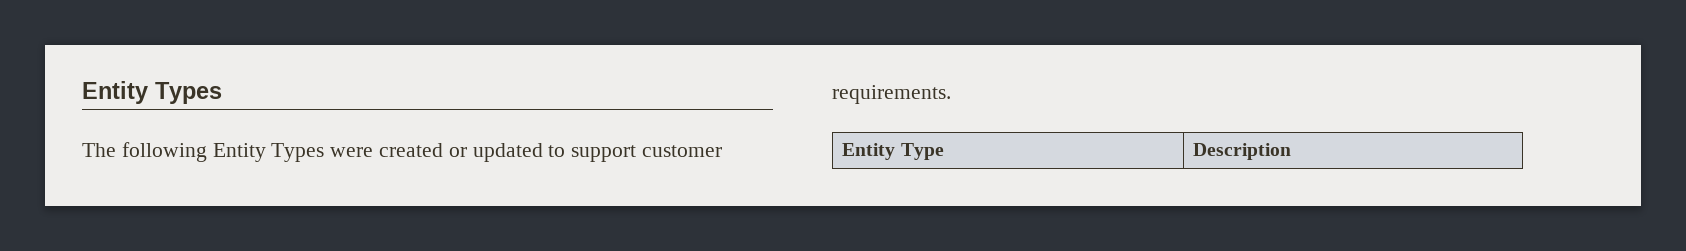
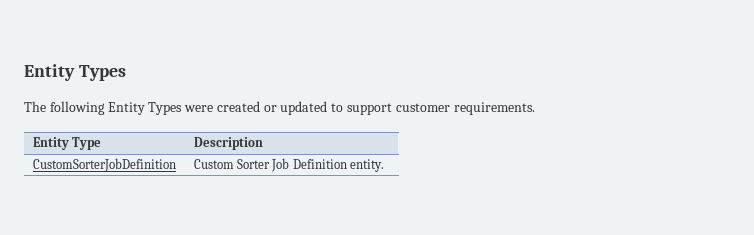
(1292, 151) none -> [32,158,176,172] [193,158,385,172] // CustomSorterJobDefinition | Custom Sorter Job Definition entity.

